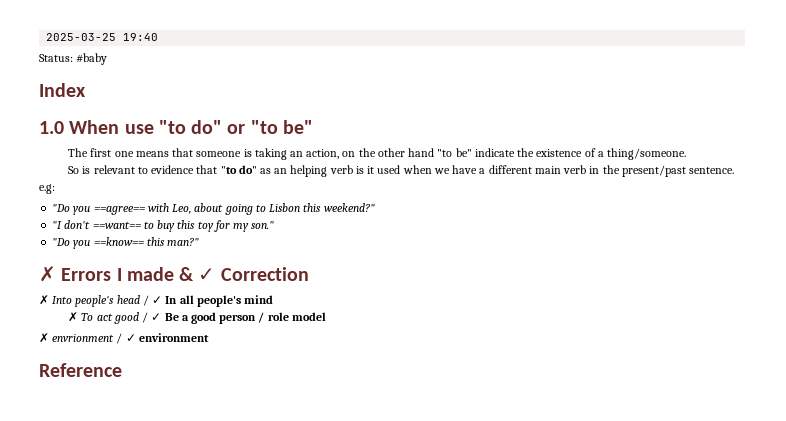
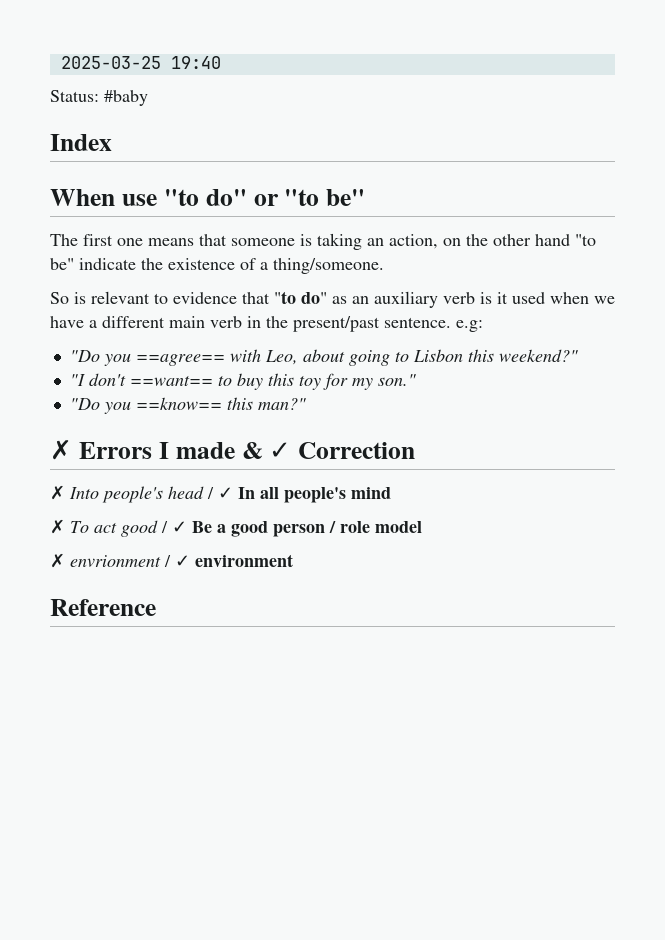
[39,121,64,134] 1.0 -> (112, 142) none
[290,165,328,177] helping -> [374,291,438,308] auxiliary

